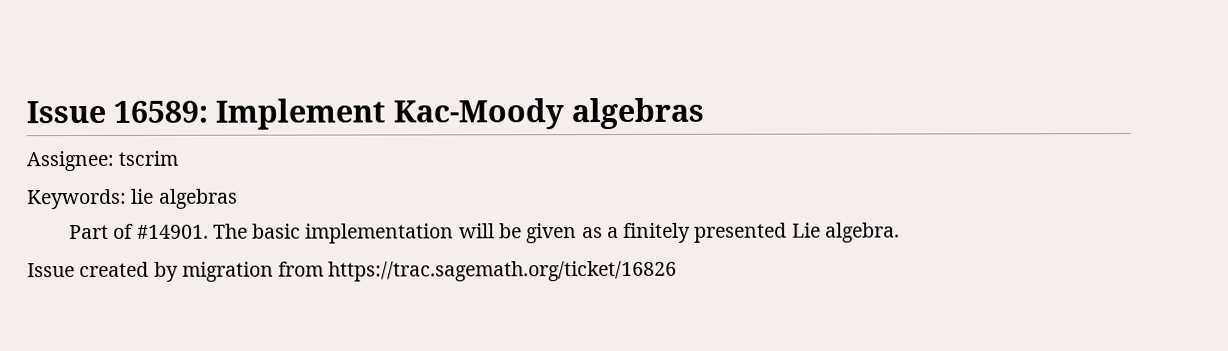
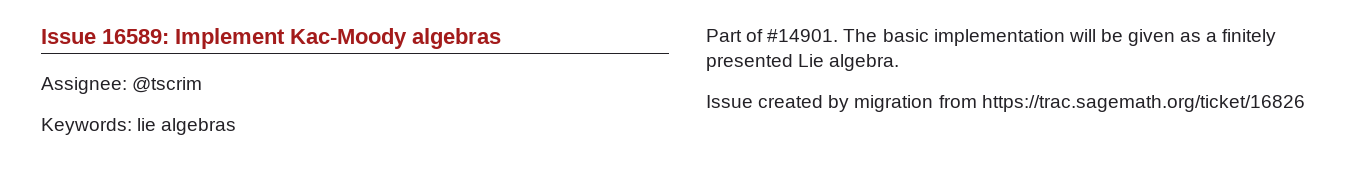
[118,150,179,166] tscrim -> [132,77,203,93] @tscrim

